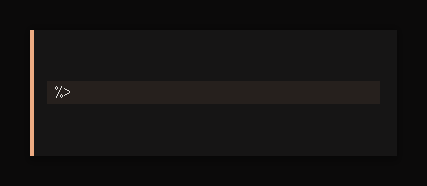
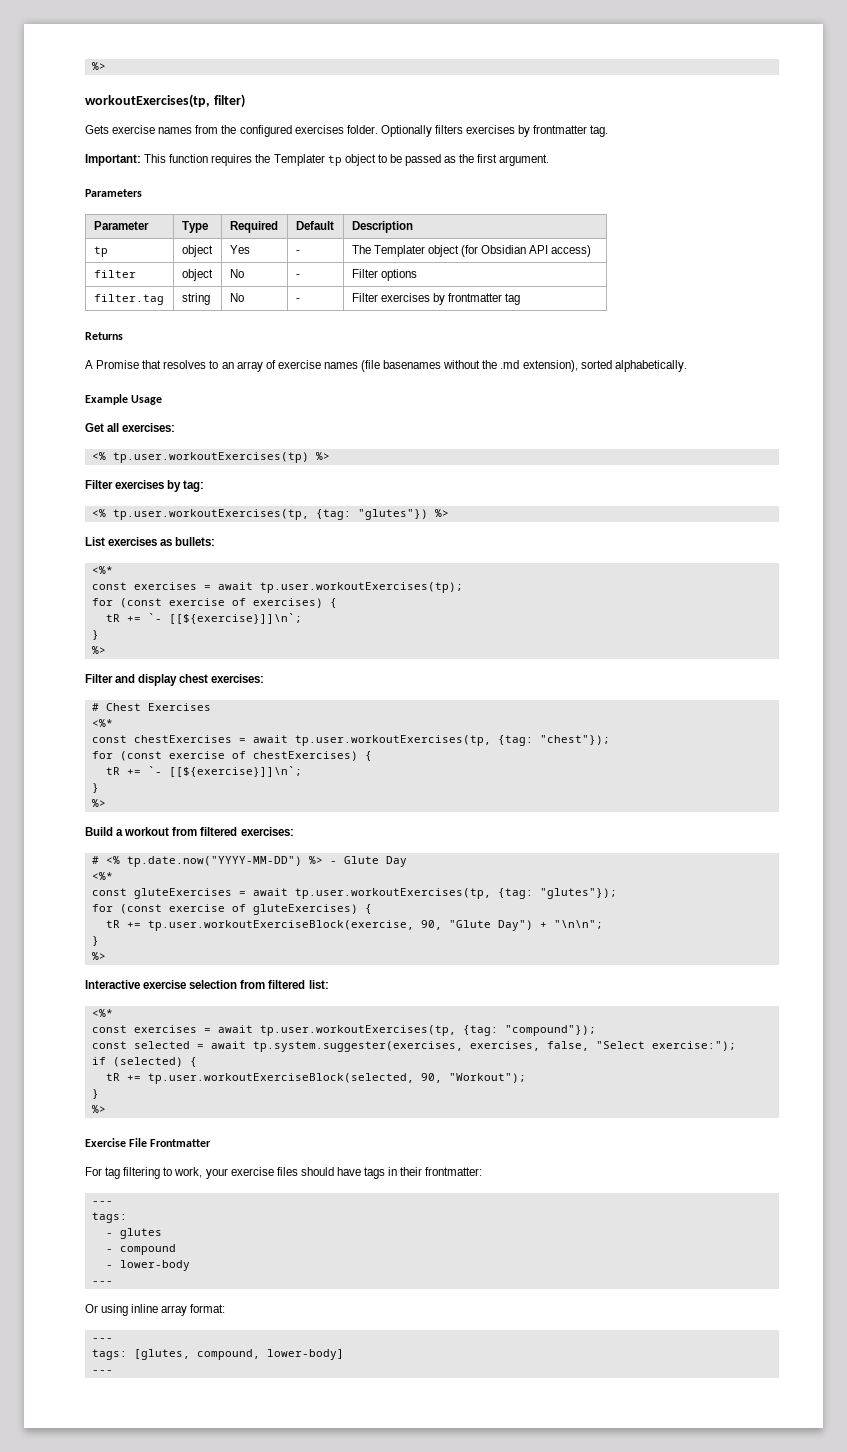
[54,86,71,99] %> -> [91,62,106,70] [85,94,245,108] [85,125,609,137] [85,154,550,166] [85,189,142,197] [93,221,149,230] [181,221,208,233] [229,221,278,233] [295,221,334,230] [351,221,413,233] [93,246,108,257] [181,245,213,257] [229,245,250,254] [295,250,300,254] [351,245,592,257] [93,270,136,278] [181,269,213,281] [229,269,244,278] [295,274,300,278] [351,269,417,281] [93,294,164,305] [181,293,210,305] [229,293,244,302] [295,298,300,302] [351,293,520,305] [85,332,123,340] [85,360,687,372] [85,394,163,405] [85,423,176,432] [91,452,330,463] [85,480,205,492] [91,509,449,520] [85,537,216,546] [91,566,113,574] [91,582,463,593] [91,598,337,608] [105,613,302,624] [91,630,99,640] [91,646,106,654] [85,674,265,686] [91,703,211,711] [91,719,113,727] [91,735,610,746] [91,751,372,761] [105,766,302,777] [91,783,99,793] [91,799,106,807] [85,827,294,836] [91,856,407,867] [91,872,113,880] [91,888,617,899] [91,904,372,915] [105,920,603,931] [91,936,99,946] [91,952,106,960] [85,980,329,989] [91,1009,113,1017] [91,1025,596,1036] [91,1041,736,1052] [91,1057,197,1067] [105,1073,526,1084] [91,1089,99,1099] [91,1105,106,1113] [85,1138,212,1147] [85,1167,483,1179] [91,1201,113,1204] [91,1212,127,1223] [105,1228,162,1239] [105,1244,176,1255] [105,1260,190,1271] [91,1281,113,1284] [85,1304,226,1316] [91,1338,113,1341] [91,1349,344,1360] [91,1370,113,1373] %> // workoutExercises(tp, filter) // Gets exercise names from the configured exercises folder. Optionally filters exercises by frontmatter tag. // Important: This function requires the Templater tp object to be passed as the first argument. // Parameters // Parameter | Type | Required | Default | Description // tp | object | Yes | - | The Templater object (for Obsidian API access) // filter | object | No | - | Filter options // filter.tag | string | No | - | Filter exercises by frontmatter tag // Returns // A Promise that resolves to an array of exercise names (file basenames without the .md extension), sorted alphabetically. // Example Usage // Get all exercises: // <% tp.user.workoutExercises(tp) %> // Filter exercises by tag: // <% tp.user.workoutExercises(tp, {tag: "glutes"}) %> // List exercises as bullets: // <%* // const exercises = await tp.user.workoutExercises(tp); // for (const exercise of exercises) { // tR += `- [[${exercise}]]\n`; // } // %> // Filter and display chest exercises: // # Chest Exercises // <%* // const chestExercises = await tp.user.workoutExercises(tp, {tag: "chest"}); // for (const exercise of chestExercises) { // tR += `- [[${exercise}]]\n`; // } // %> // Build a workout from filtered exercises: // # <% tp.date.now("YYYY-MM-DD") %> - Glute Day // <%* // const gluteExercises = await tp.user.workoutExercises(tp, {tag: "glutes"}); // for (const exercise of gluteExercises) { // tR += tp.user.workoutExerciseBlock(exercise, 90, "Glute Day") + "\n\n"; // } // %> // Interactive exercise selection from filtered list: // <%* // const exercises = await tp.user.workoutExercises(tp, {tag: "compound"}); // const selected = await tp.system.suggester(exercises, exercises, false, "Select exercise:"); // if (selected) { // tR += tp.user.workoutExerciseBlock(selected, 90, "Workout"); // } // %> // Exercise File Frontmatter // For tag filtering to work, your exercise files should have tags in their frontmatter: // --- // tags: // - glutes // - compound // - lower-body // --- // Or using inline array format: // --- // tags: [glutes, compound, lower-body] // ---

